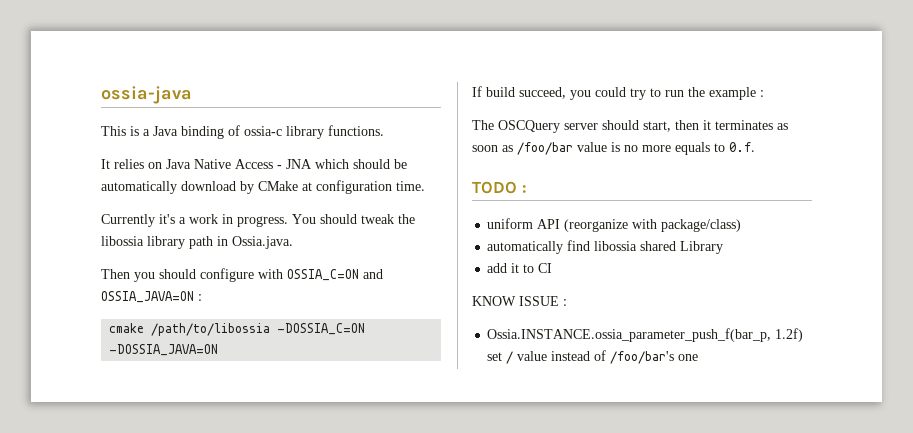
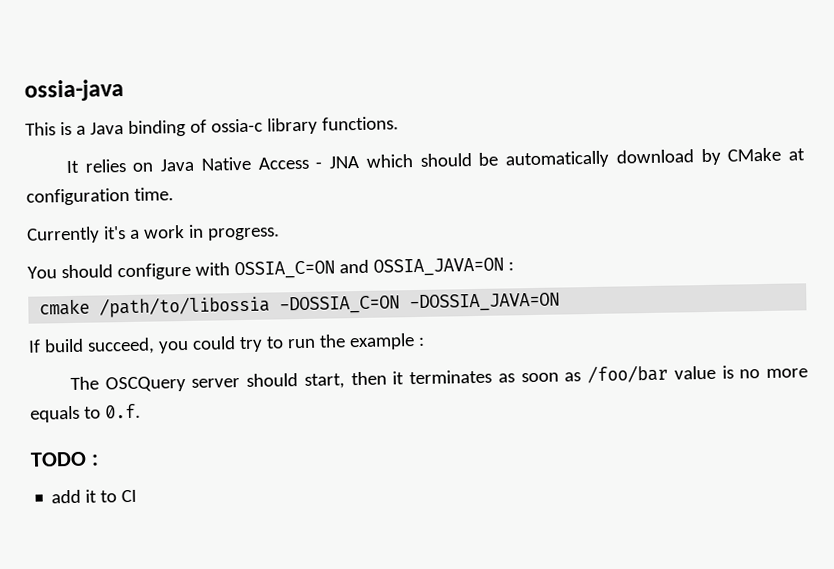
(288, 221) none -> (280, 234) //
[361,214,415,224] [101,236,293,249] [101,269,196,282] tweak the libossia library path in Ossia.java. // Then you should -> (113, 271) none
[487,218,742,232] [487,240,724,254] [487,263,553,273] [472,296,567,306] [487,328,804,342] [487,350,699,364] uniform API (reorganize with package/class) // automatically find libossia shared Library // add it to CI // KNOW ISSUE : // Ossia.INSTANCE.ossia_parameter_push_f(bar_p, 1.2f) set / value instead of /foo/bar's one -> [51,489,138,504] add it to CI

